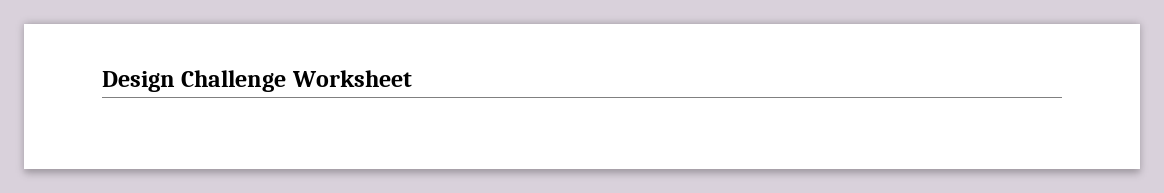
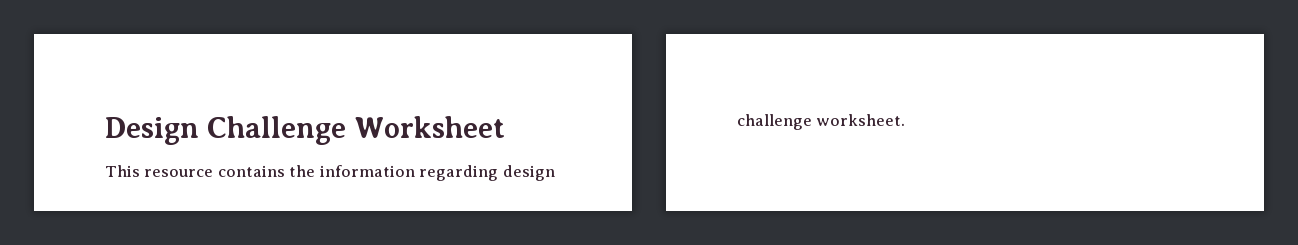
(412, 78) none -> [105,165,555,181] [737,114,906,130] // This resource contains the information regarding design challenge worksheet.

